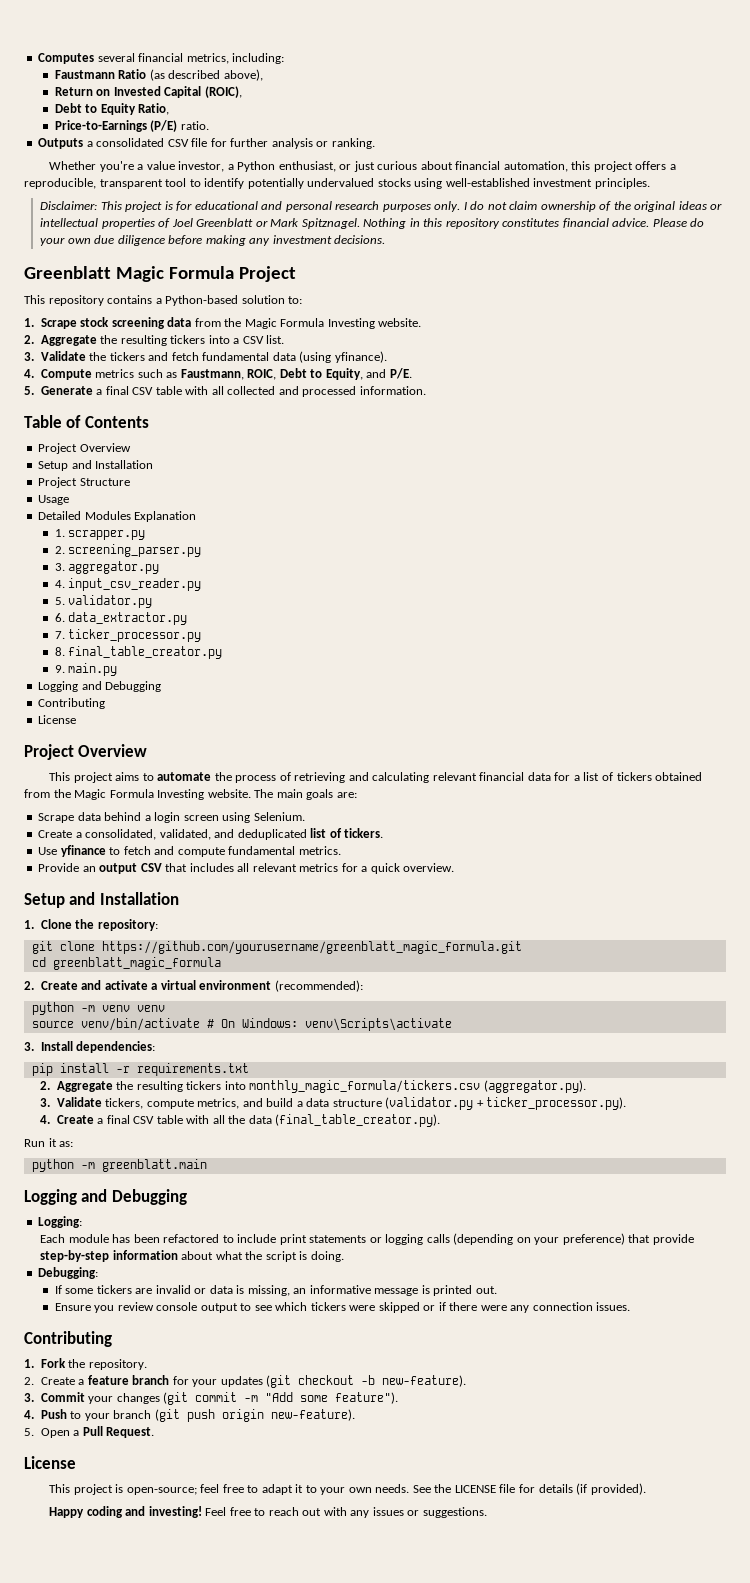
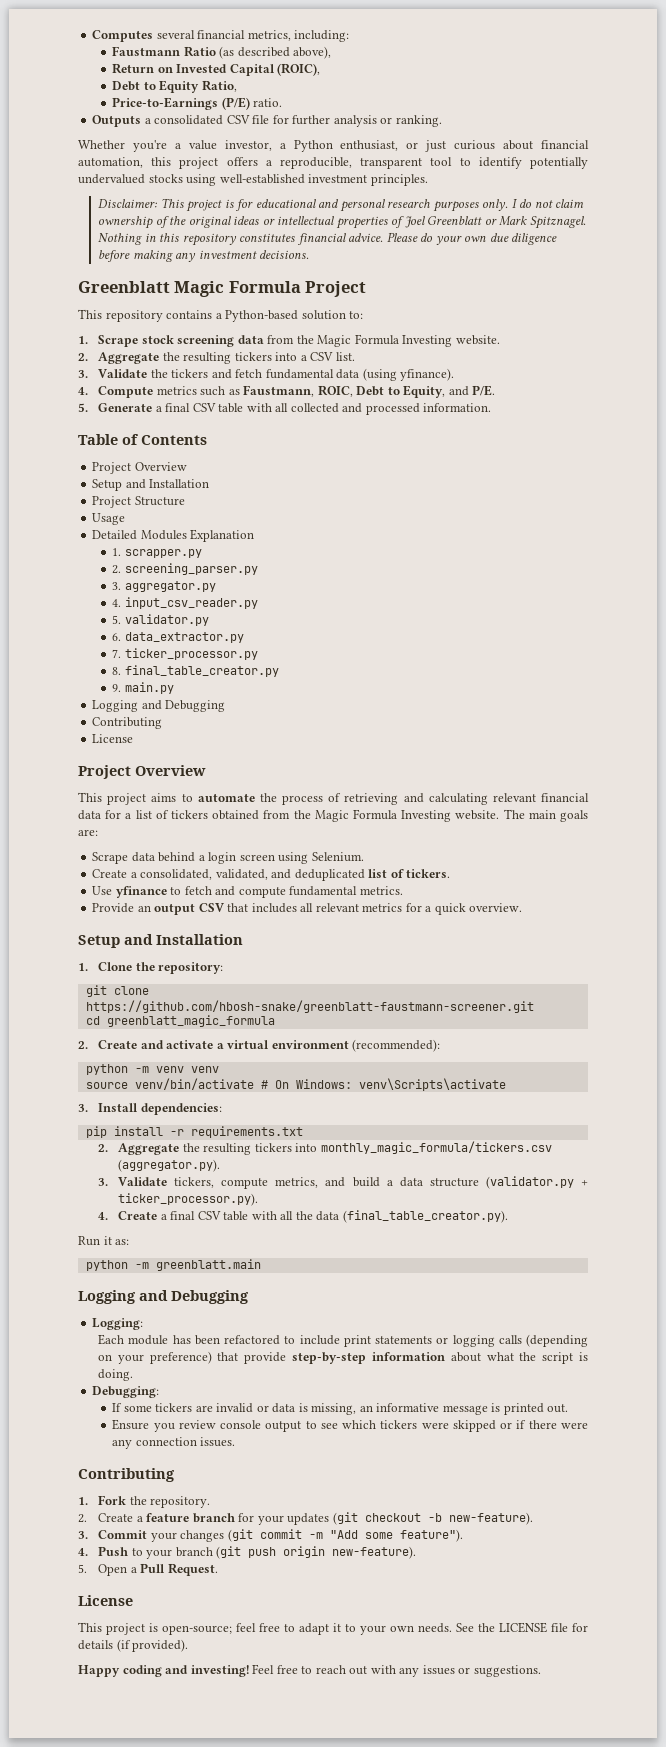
[101,941,522,954] https://github.com/yourusername/greenblatt_magic_formula.git -> [85,1000,534,1013] https://github.com/hbosh-snake/greenblatt-faustmann-screener.git

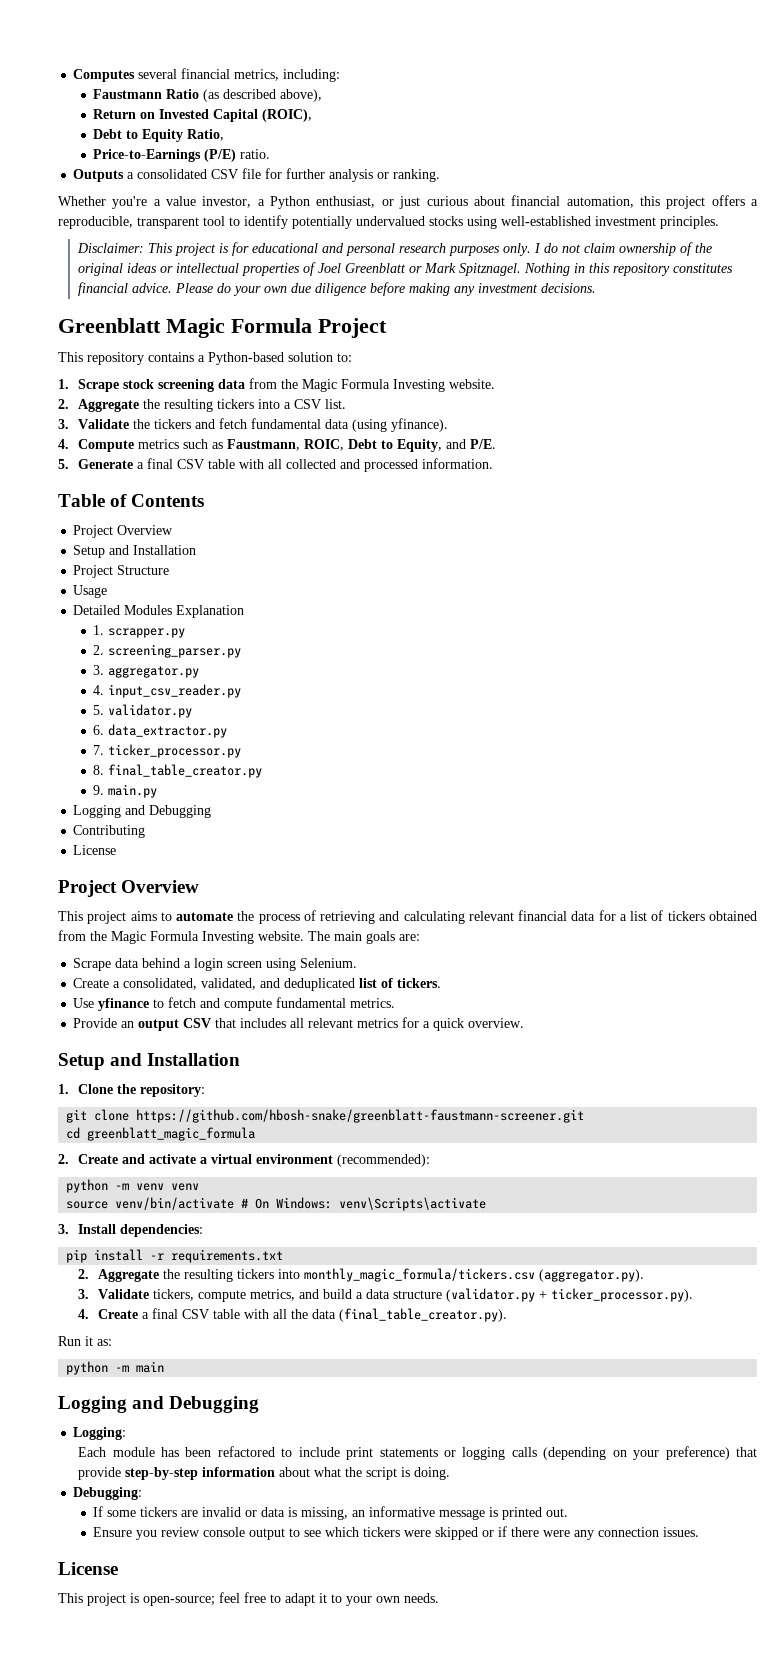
[155,1259,261,1271] greenblatt.main -> [136,1361,165,1373] main
[78,1468,175,1482] [78,1495,211,1508] [78,1512,533,1525] [78,1529,463,1542] [78,1546,417,1559] [78,1563,218,1576] // Contributing // 1. Fork the repository. // 2. Create a feature branch for your updates (git checkout -b new-feature). // 3. Commit your changes (git commit -m "Add some feature"). // 4. Push to your branch (git push origin new-feature). // 5. Open a Pull Request. -> (700, 1532) none
[456,1622,588,1633] [78,1639,189,1652] [78,1664,541,1677] See the LICENSE file for details (if provided). // Happy coding and investing! Feel free to reach out with any issues or suggestions. -> (439, 1598) none

